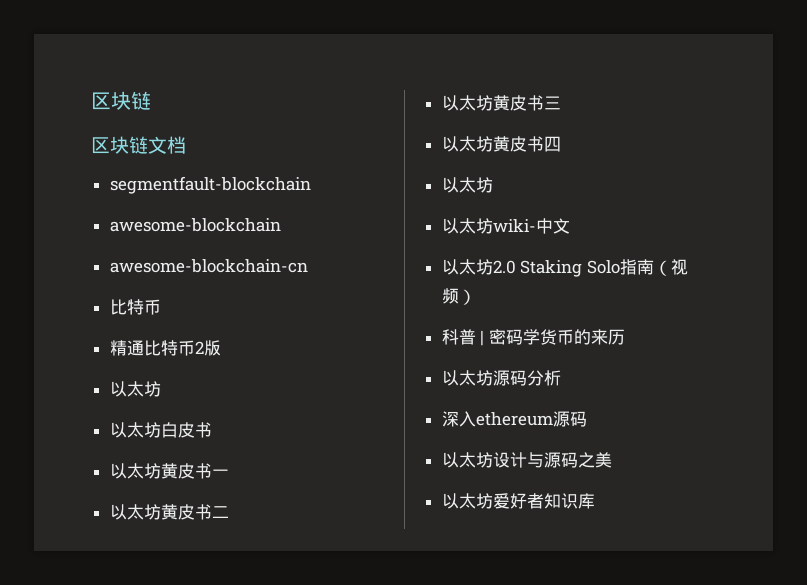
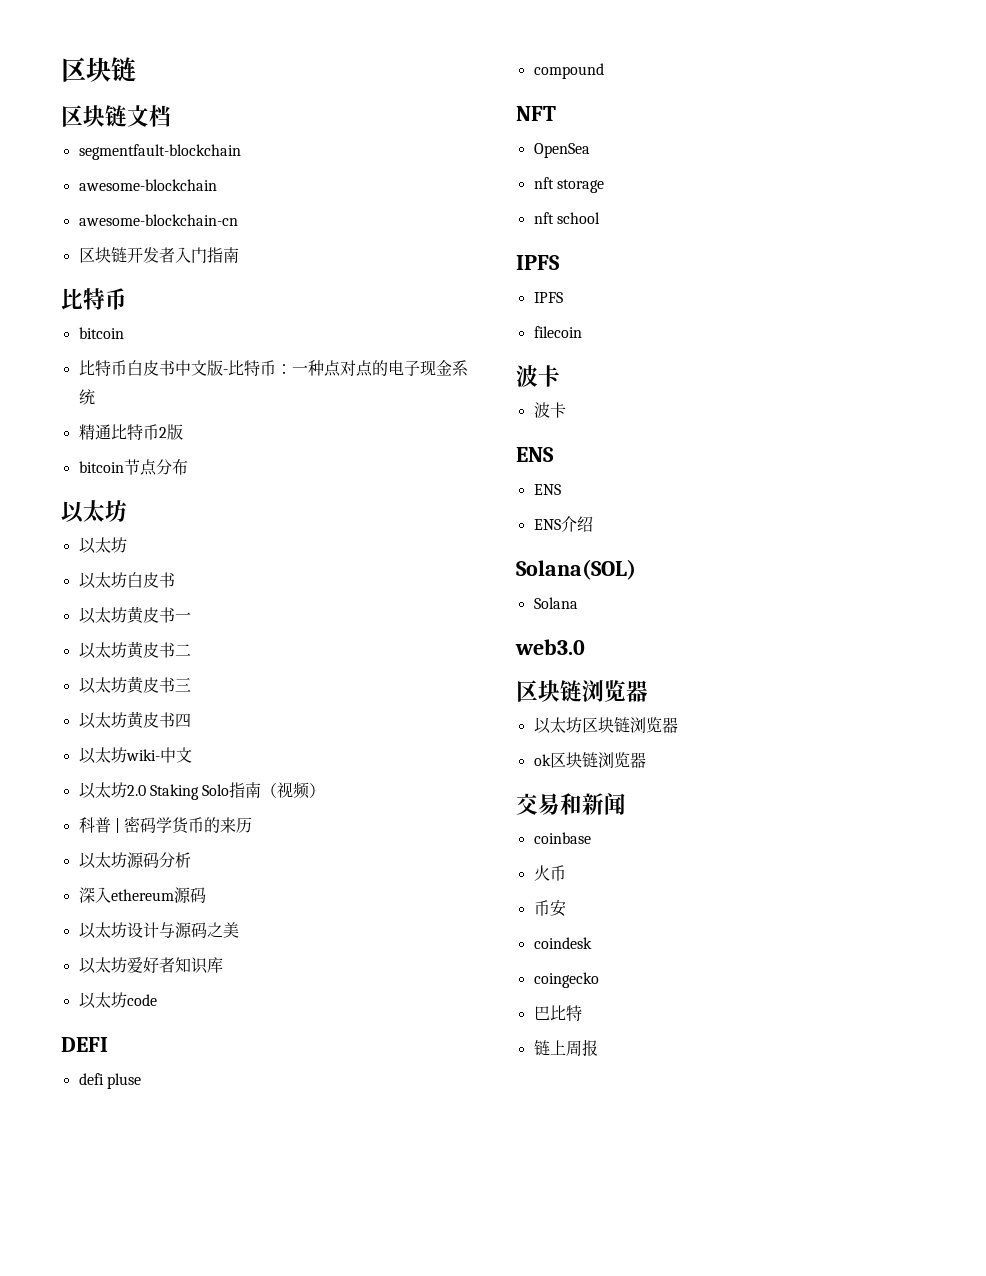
[109,299,161,315] 比特币 -> [78,247,239,263] [61,288,127,310] [78,327,124,339] [78,360,468,377] [78,389,95,405] 区块链开发者入门指南 // 比特币 // bitcoin // 比特币白皮书中文版-比特币：一种点对点的电子现金系统
(221, 348) none -> [78,459,188,476] [61,500,127,523] // bitcoin节点分布 // 以太坊
[441,218,493,234] // 以太坊 -> (127, 755) none
(595, 501) none -> [78,992,157,1009] [61,1037,108,1052] [78,1073,141,1089] [533,63,604,79] [516,106,556,121] [533,143,590,158] [533,177,604,193] [533,212,600,224] [516,255,560,270] [533,292,563,303] [533,326,582,338] [516,365,560,387] [533,402,566,418] [516,447,554,462] [533,484,561,495] [533,516,593,532] [516,559,636,580] [533,597,578,609] [515,639,585,655] [516,680,648,702] [533,717,678,734] [533,752,646,768] [516,793,626,815] [533,832,591,844] [533,865,566,881] [533,900,566,917] [533,937,592,949] [533,972,599,988] [533,1005,582,1022] [533,1039,598,1057] // 以太坊code // DEFI // defi pluse // compound // NFT // OpenSea // nft storage // nft school // IPFS // IPFS // filecoin // 波卡 // 波卡 // ENS // ENS // ENS介绍 // Solana(SOL) // Solana // web3.0 // 区块链浏览器 // 以太坊区块链浏览器 // ok区块链浏览器 // 交易和新闻 // coinbase // 火币 // 币安 // coindesk // coingecko // 巴比特 // 链上周报

